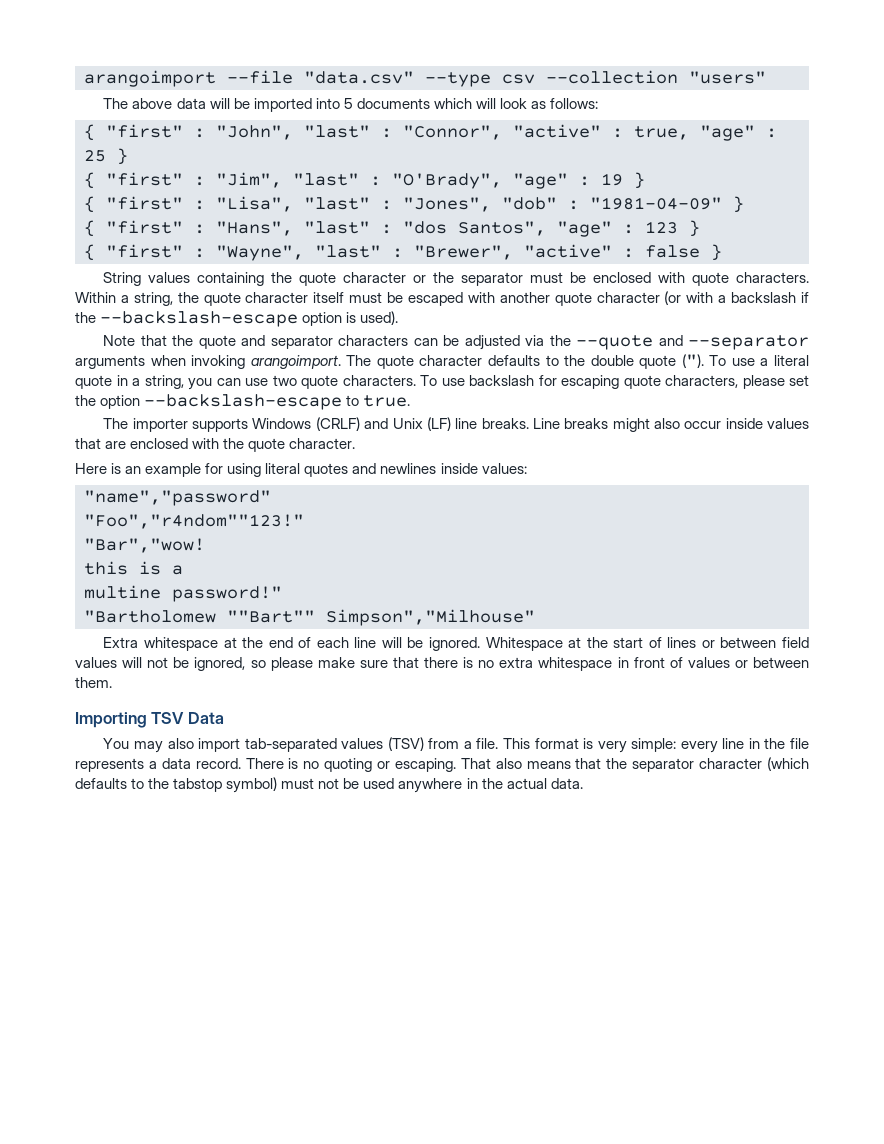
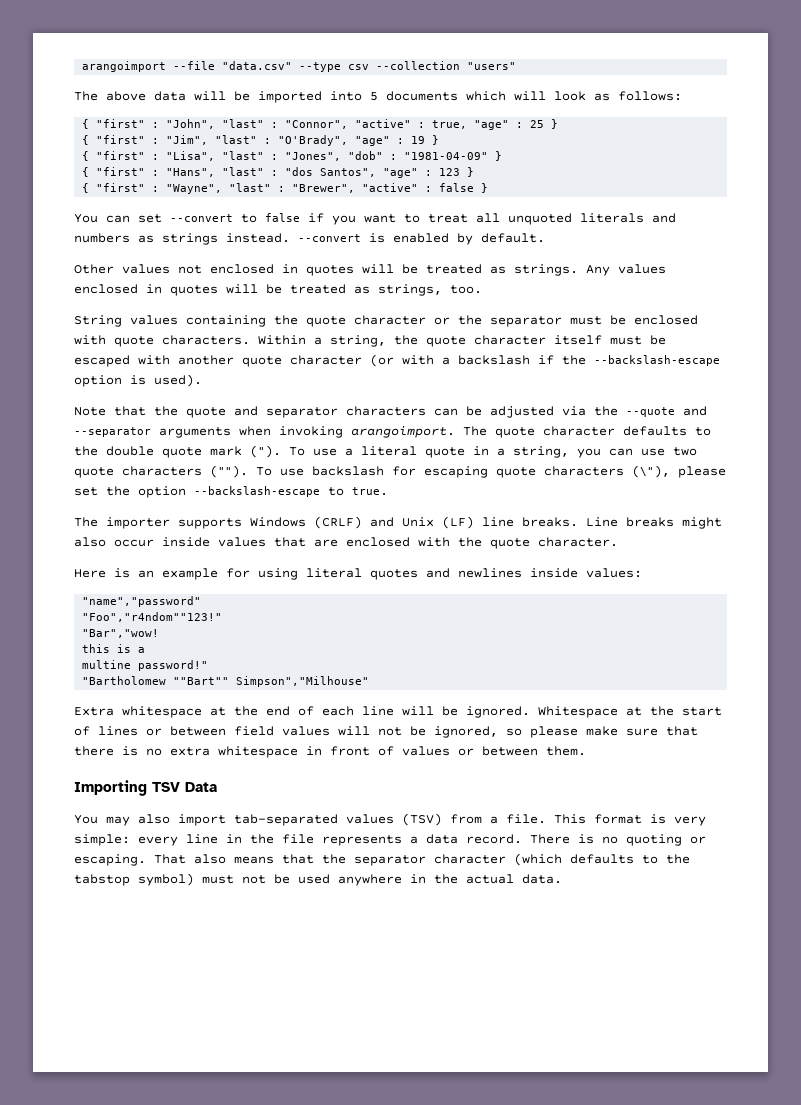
(722, 252) none -> [74,213,676,225] [74,233,545,245] [74,264,666,276] [74,284,482,296] // You can set --convert to false if you want to treat all unquoted literals and numbers as strings instead. --convert is enabled by default. // Other values not enclosed in quotes will be treated as strings. Any values enclosed in quotes will be treated as strings, too.
(677, 362) none -> [210,446,242,456] mark
[342,375,416,386] characters. -> [122,465,248,478] characters ("").
[665,375,738,388] characters, -> [544,465,670,478] characters (\"),

